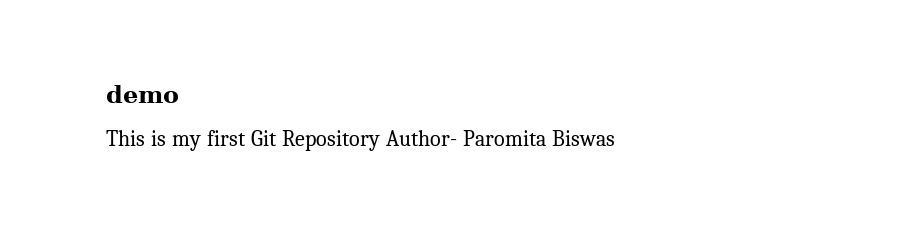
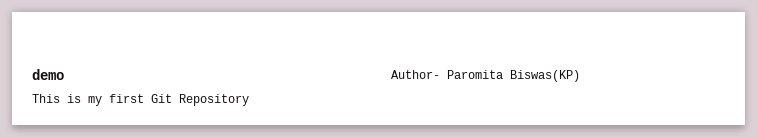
(380, 140) none -> (249, 100) //
[551,130,615,146] Biswas -> [510,70,580,82] Biswas(KP)

